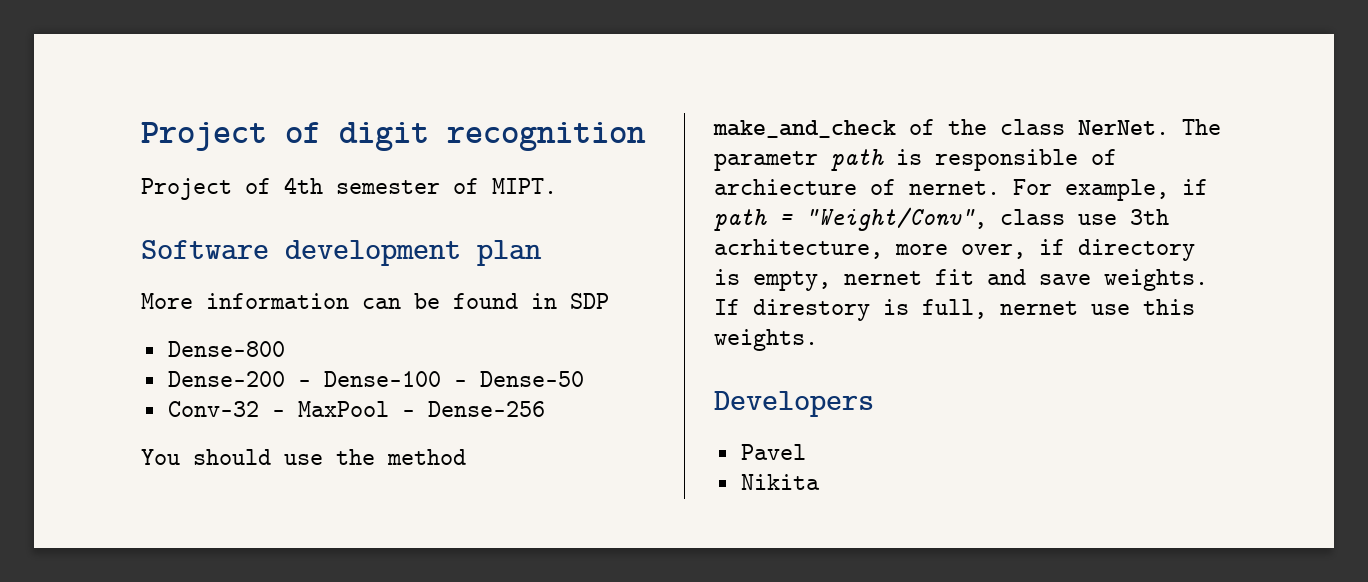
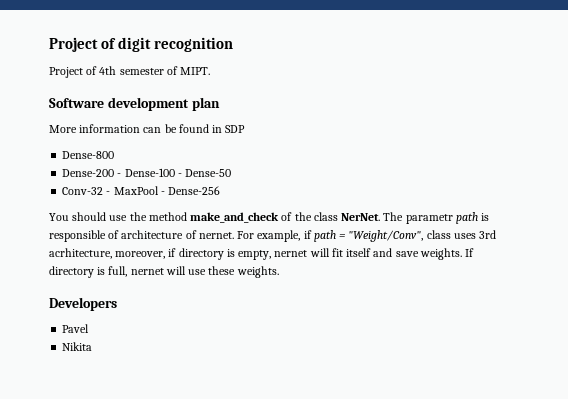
[714,179,857,195] archiecture -> [121,230,184,239] architecture
[1078,209,1169,225] [714,239,1026,259] use 3th acrhitecture, more over, -> [453,230,497,239] [49,248,166,259] uses 3rd acrhitecture, moreover,
[935,269,974,285] fit -> [309,248,372,257] will fit itself
[753,299,870,321] direstory -> [49,266,94,278] directory
[1091,299,1195,315] use this -> [165,266,236,275] will use these

